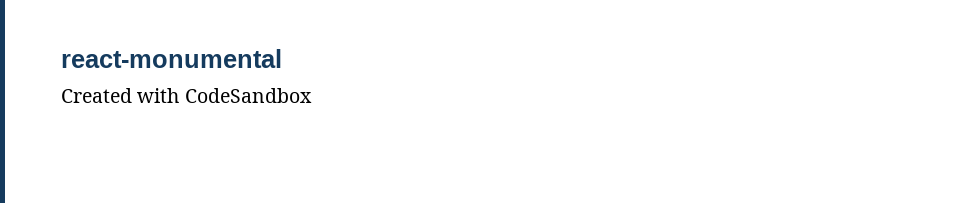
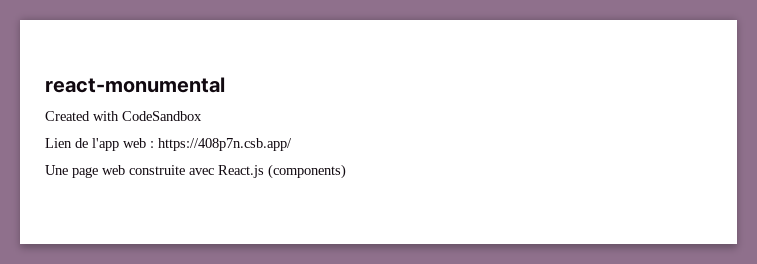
(312, 95) none -> [45,138,292,151] [45,164,346,179] // Lien de l'app web : https://408p7n.csb.app/ // Une page web construite avec React.js (components)

